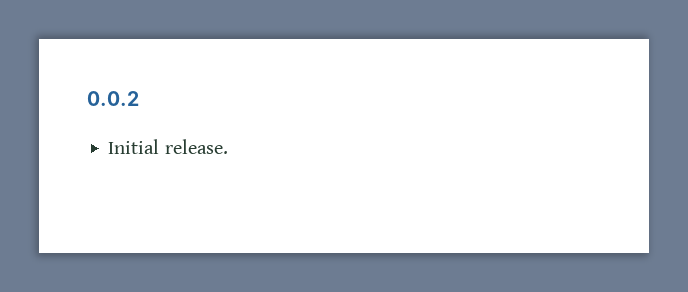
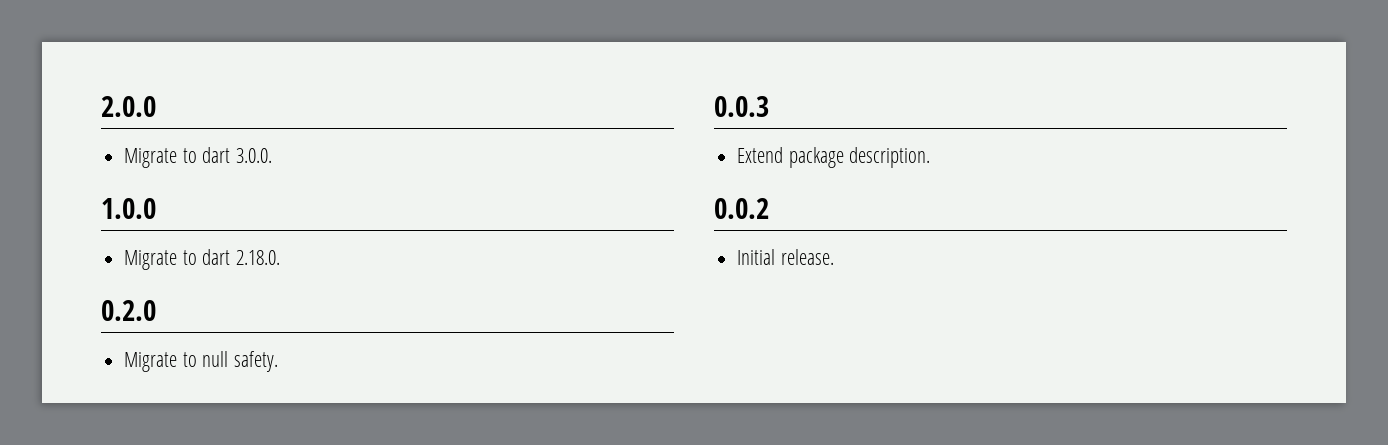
(87, 98) none -> [101,96,156,117] [124,147,273,168] [101,198,156,219] [124,249,281,270] [101,300,156,321] [124,351,279,372] [714,96,769,117] [737,147,931,168] 2.0.0 // Migrate to dart 3.0.0. // 1.0.0 // Migrate to dart 2.18.0. // 0.2.0 // Migrate to null safety. // 0.0.3 // Extend package description. //

